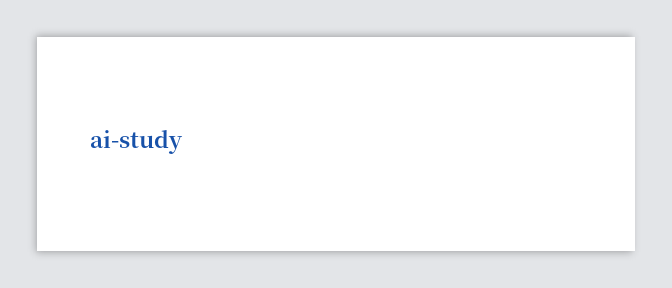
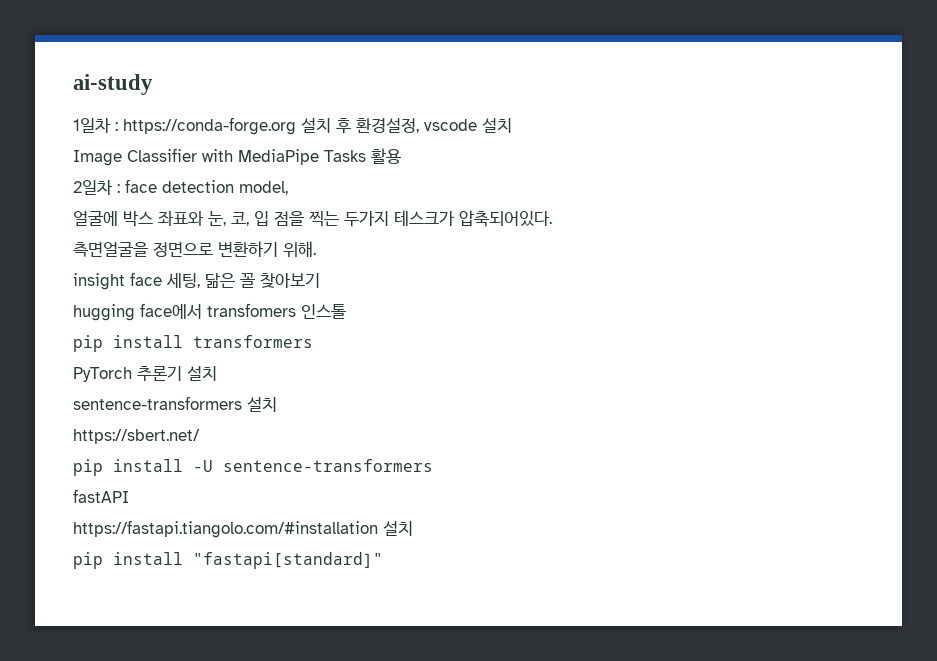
(183, 142) none -> [73,117,512,135] [73,148,401,166] [73,179,288,195] [73,210,552,227] [73,241,316,258] [73,272,320,290] [73,303,346,321] [73,335,313,352] [73,366,217,382] [73,396,277,412] [73,429,200,444] [73,459,433,476] [73,489,129,503] [73,520,413,538] [73,552,383,569] // 1일차 : https://conda-forge.org 설치 후 환경설정, vscode 설치 // Image Classifier with MediaPipe Tasks 활용 // 2일차 : face detection model, // 얼굴에 박스 좌표와 눈, 코, 입 점을 찍는 두가지 테스크가 압축되어있다. // 측면얼굴을 정면으로 변환하기 위해. // insight face 세팅, 닮은 꼴 찾아보기 // hugging face에서 transfomers 인스톨 // pip install transformers // PyTorch 추론기 설치 // sentence-transformers 설치 // https://sbert.net/ // pip install -U sentence-transformers // fastAPI // https://fastapi.tiangolo.com/#installation 설치 // pip install "fastapi[standard]"

